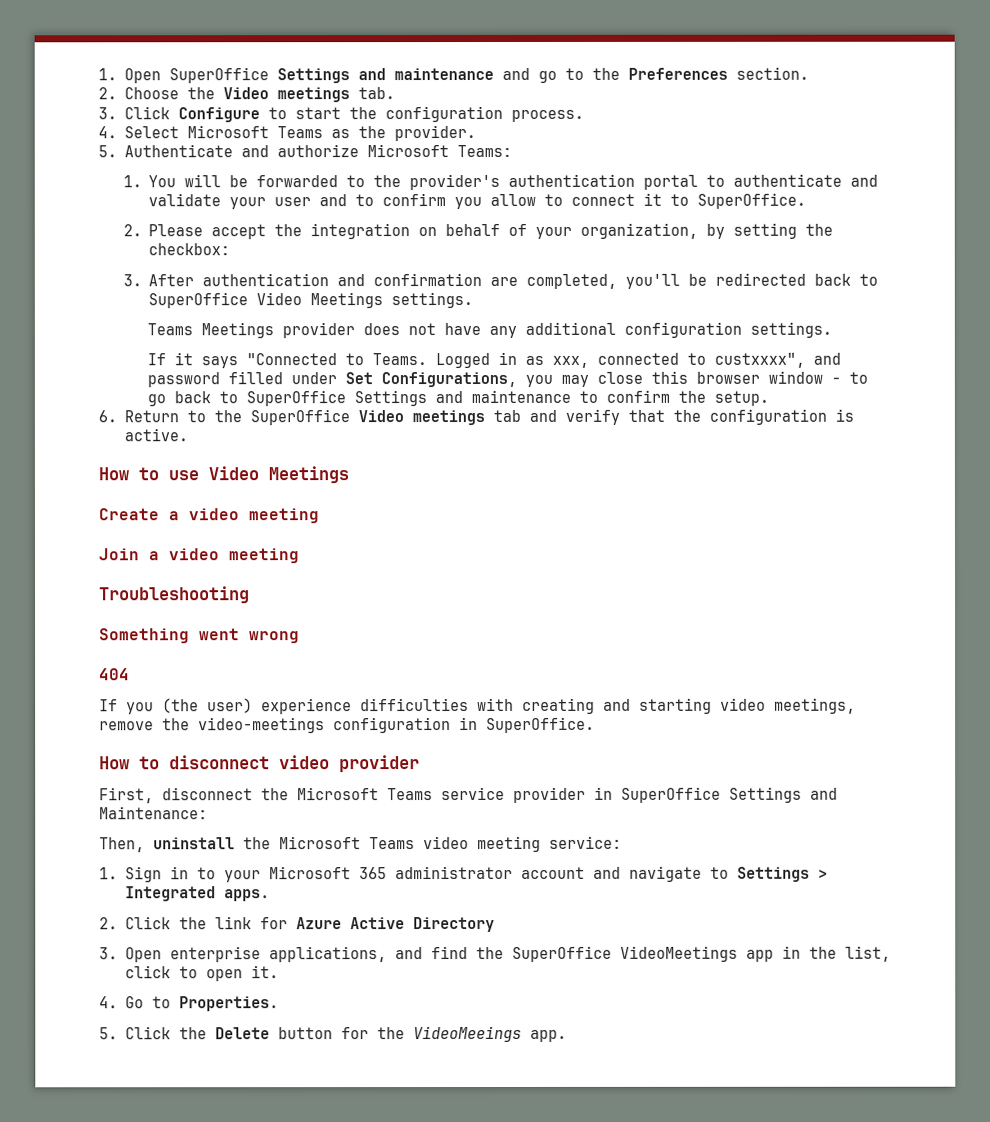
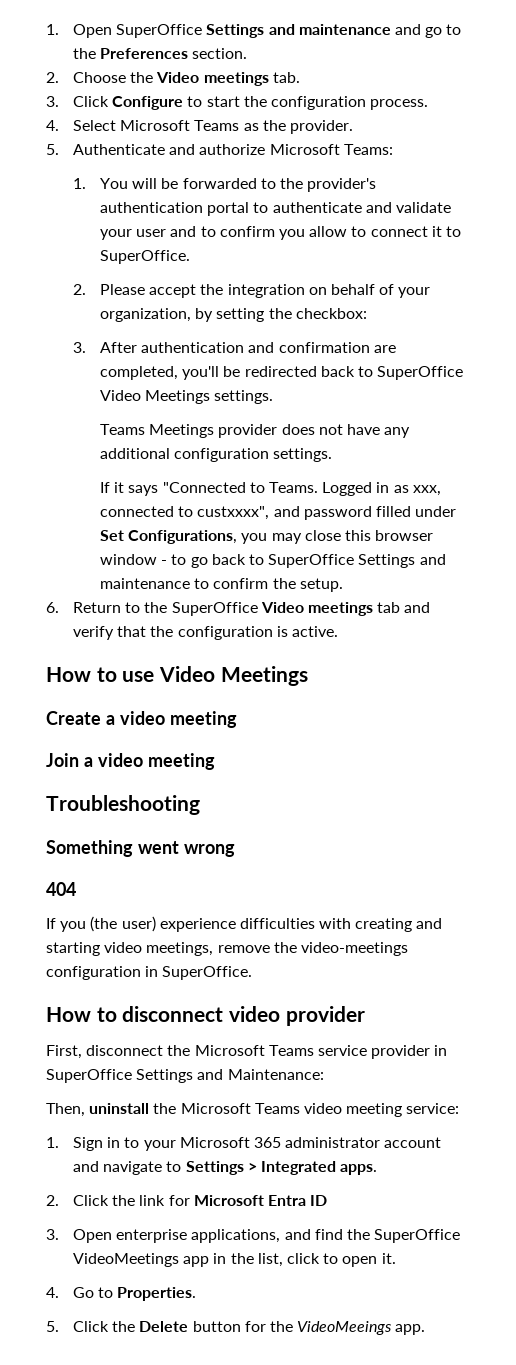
[295,917,495,933] Azure Active Directory -> [193,1195,328,1206] Microsoft Entra ID

